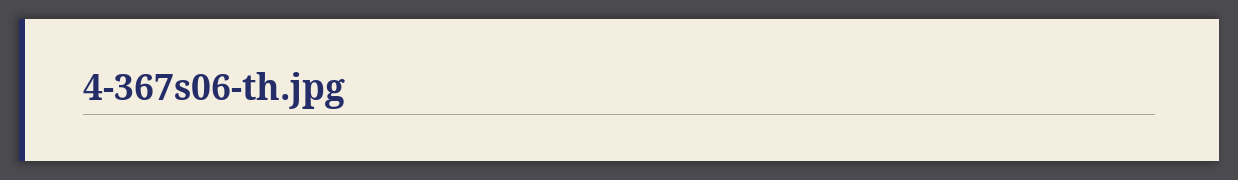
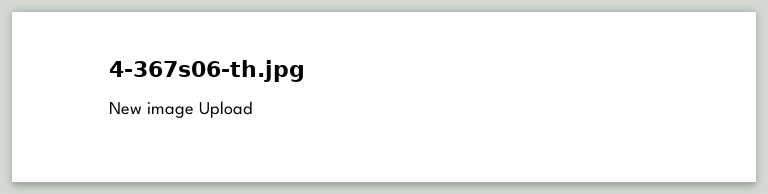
(345, 90) none -> [109,101,252,118] // New image Upload

